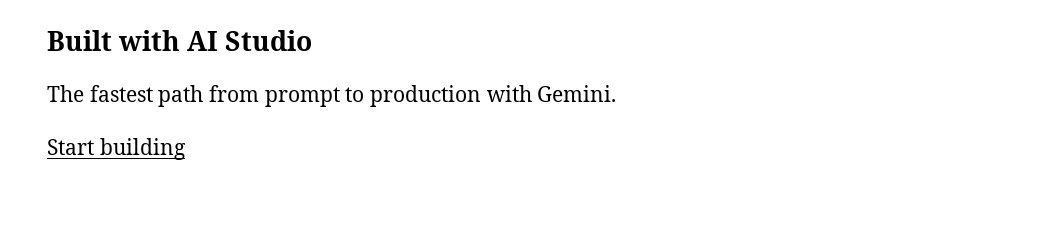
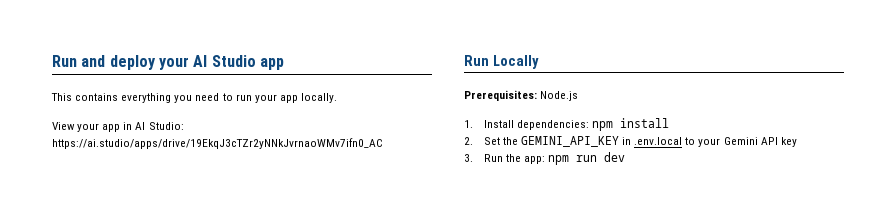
[47,30,313,51] [47,85,617,107] [47,138,186,160] Built with AI Studio // The fastest path from prompt to production with Gemini. // Start building -> [52,55,284,70] [51,93,337,103] [52,122,184,132] [52,138,383,149] [464,55,539,69] [464,90,579,101] [464,118,670,131] [464,136,797,147] [464,152,626,165] Run and deploy your AI Studio app // This contains everything you need to run your app locally. // View your app in AI Studio: https://ai.studio/apps/drive/19EkqJ3cTZr2yNNkJvrnaoWMv7ifn0_AC // Run Locally // Prerequisites: Node.js // 1. Install dependencies: npm install // 2. Set the GEMINI_API_KEY in .env.local to your Gemini API key // 3. Run the app: npm run dev

